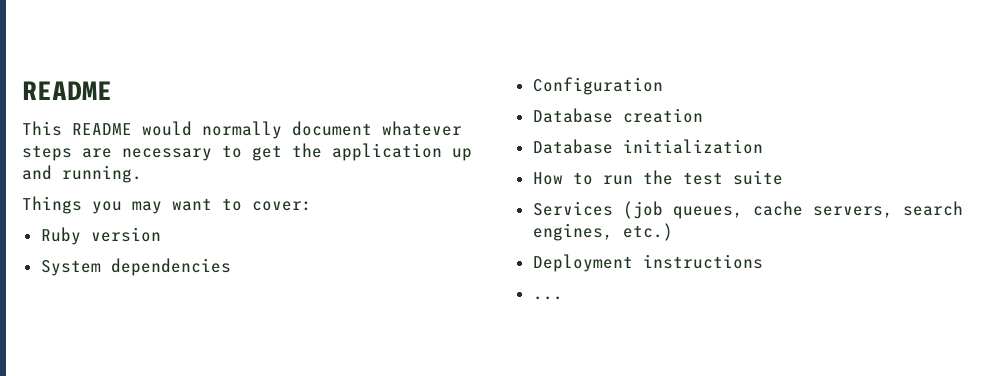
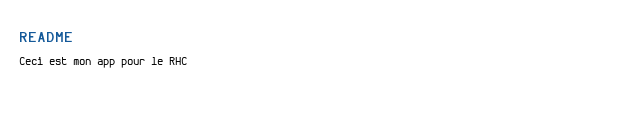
[22,121,462,139] [22,143,472,161] [22,165,142,183] [22,196,312,214] [40,227,161,245] [40,258,231,276] [532,77,663,95] [532,108,703,123] [532,139,763,154] [532,170,783,185] [532,201,963,219] [532,223,673,241] [532,254,763,272] [532,296,563,300] This README would normally document whatever steps are necessary to get the application up and running. // Things you may want to cover: // Ruby version // System dependencies // Configuration // Database creation // Database initialization // How to run the test suite // Services (job queues, cache servers, search engines, etc.) // Deployment instructions // ... -> [19,57,187,68] Ceci est mon app pour le RHC

